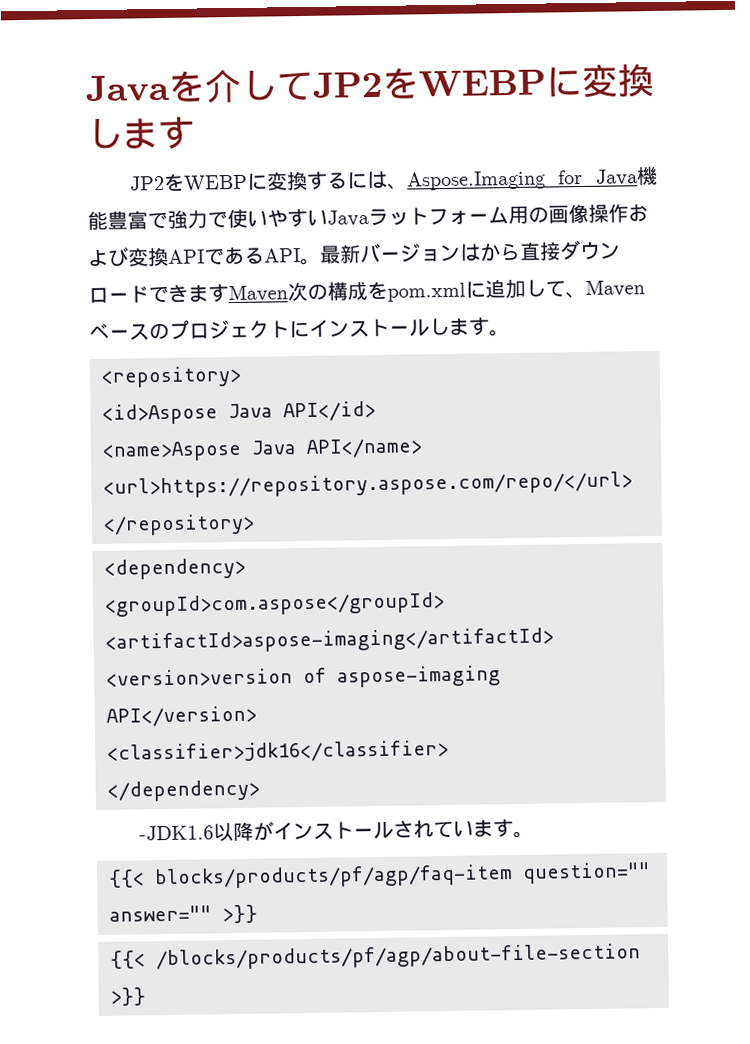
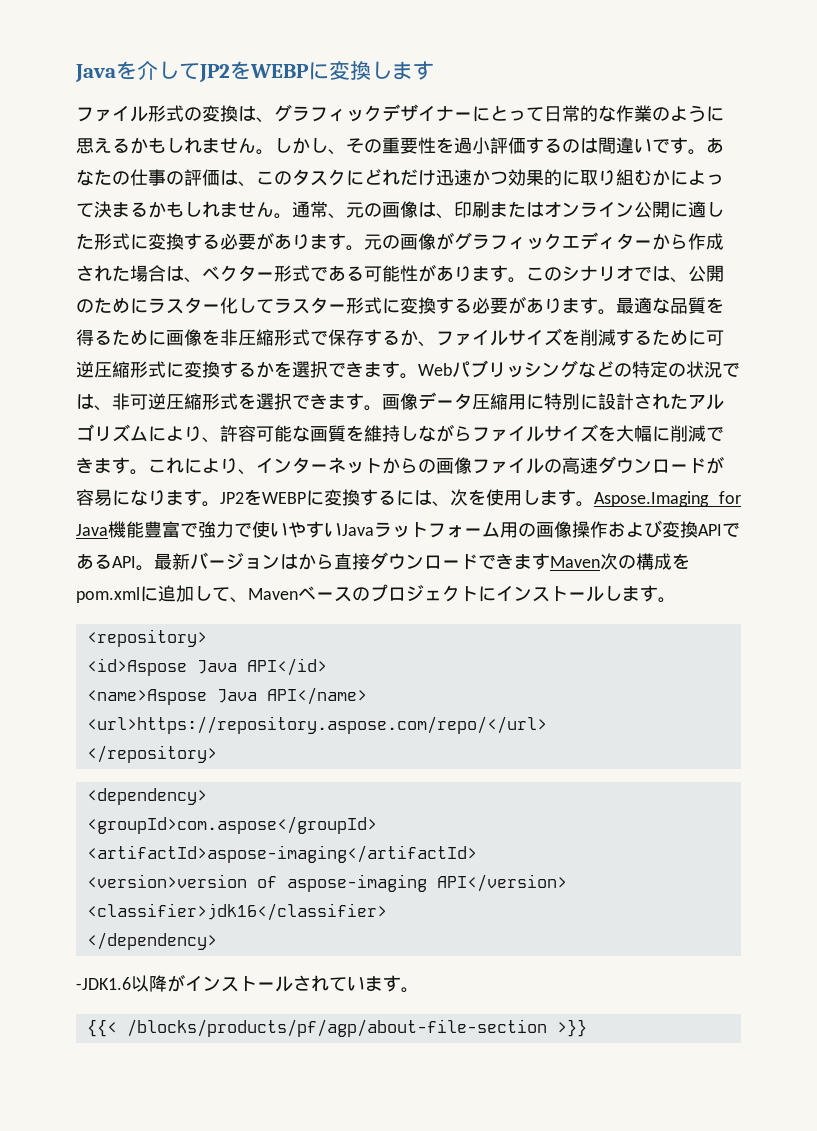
(195, 133) none -> [76,104,724,123] [76,137,724,155] [76,169,724,187] [76,201,724,219] [76,232,724,251] [76,264,724,283] [76,296,724,315] [76,328,724,347] [76,360,740,379] [76,392,724,411] [76,424,724,443] [76,456,724,475] [76,489,220,507] ファイル形式の変換は、グラフィックデザイナーにとって日常的な作業のように思えるかもしれません。しかし、その重要性を過小評価するのは間違いです。あなたの仕事の評価は、このタスクにどれだけ迅速かつ効果的に取り組むかによって決まるかもしれません。通常、元の画像は、印刷またはオンライン公開に適した形式に変換する必要があります。元の画像がグラフィックエディターから作成された場合は、ベクター形式である可能性があります。このシナリオでは、公開のためにラスター化してラスター形式に変換する必要があります。最適な品質を得るために画像を非圧縮形式で保存するか、ファイルサイズを削減するために可逆圧縮形式に変換するかを選択できます。Webパブリッシングなどの特定の状況では、非可逆圧縮形式を選択できます。画像データ圧縮用に特別に設計されたアルゴリズムにより、許容可能な画質を維持しながらファイルサイズを大幅に削減できます。これにより、インターネットからの画像ファイルの高速ダウンロードが容易になります。
(408, 186) none -> [450,489,594,507] 次を使用します。
[108,862,651,890] [109,904,258,924] // {{< blocks/products/pf/agp/faq-item question="" answer="" >}} -> (419, 990) none

